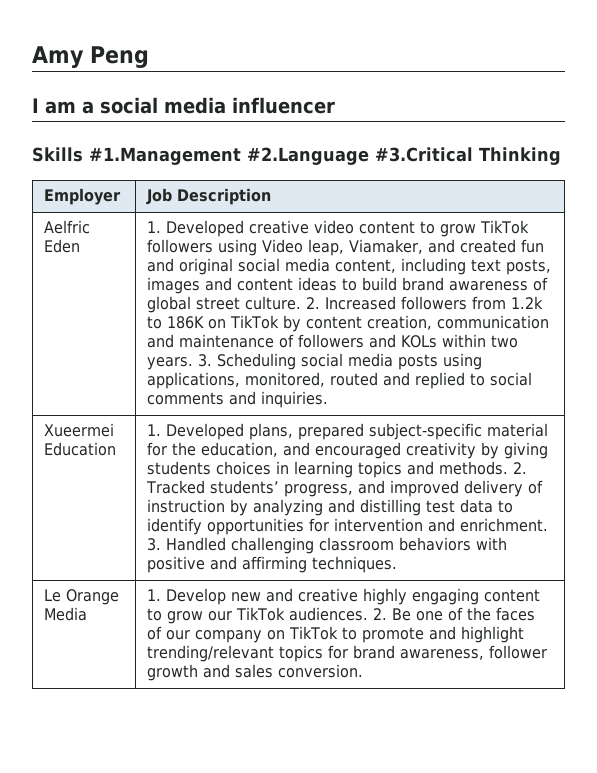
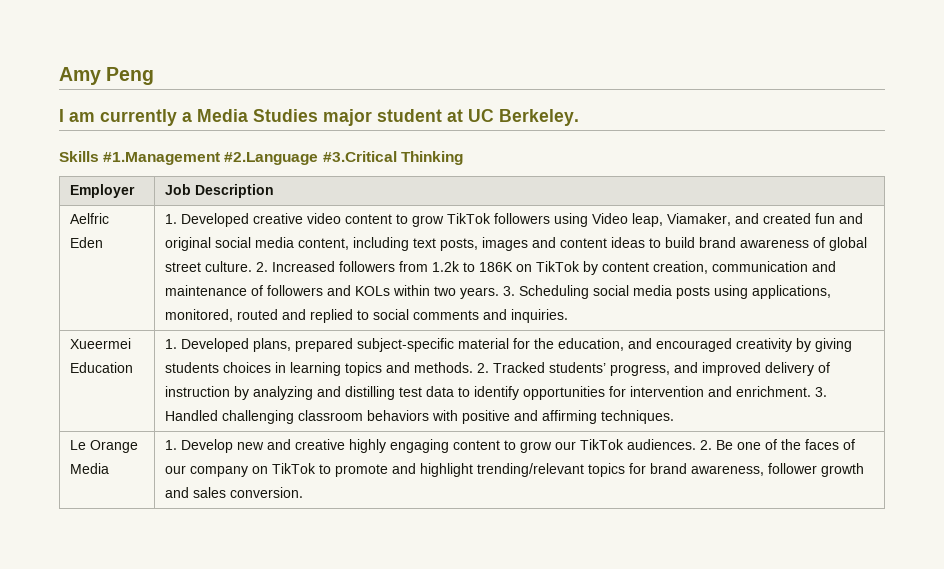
[82,97,335,114] a social media influencer -> [100,109,579,126] currently a Media Studies major student at UC Berkeley.

